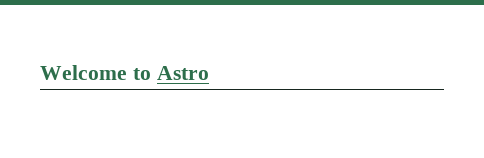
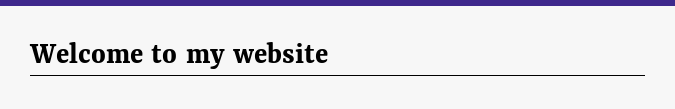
[156,66,209,80] Astro -> [185,42,329,69] my website

